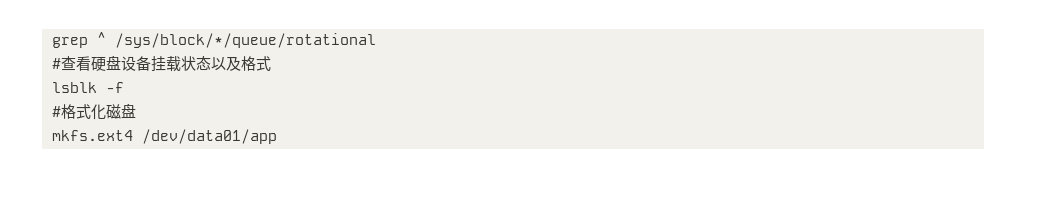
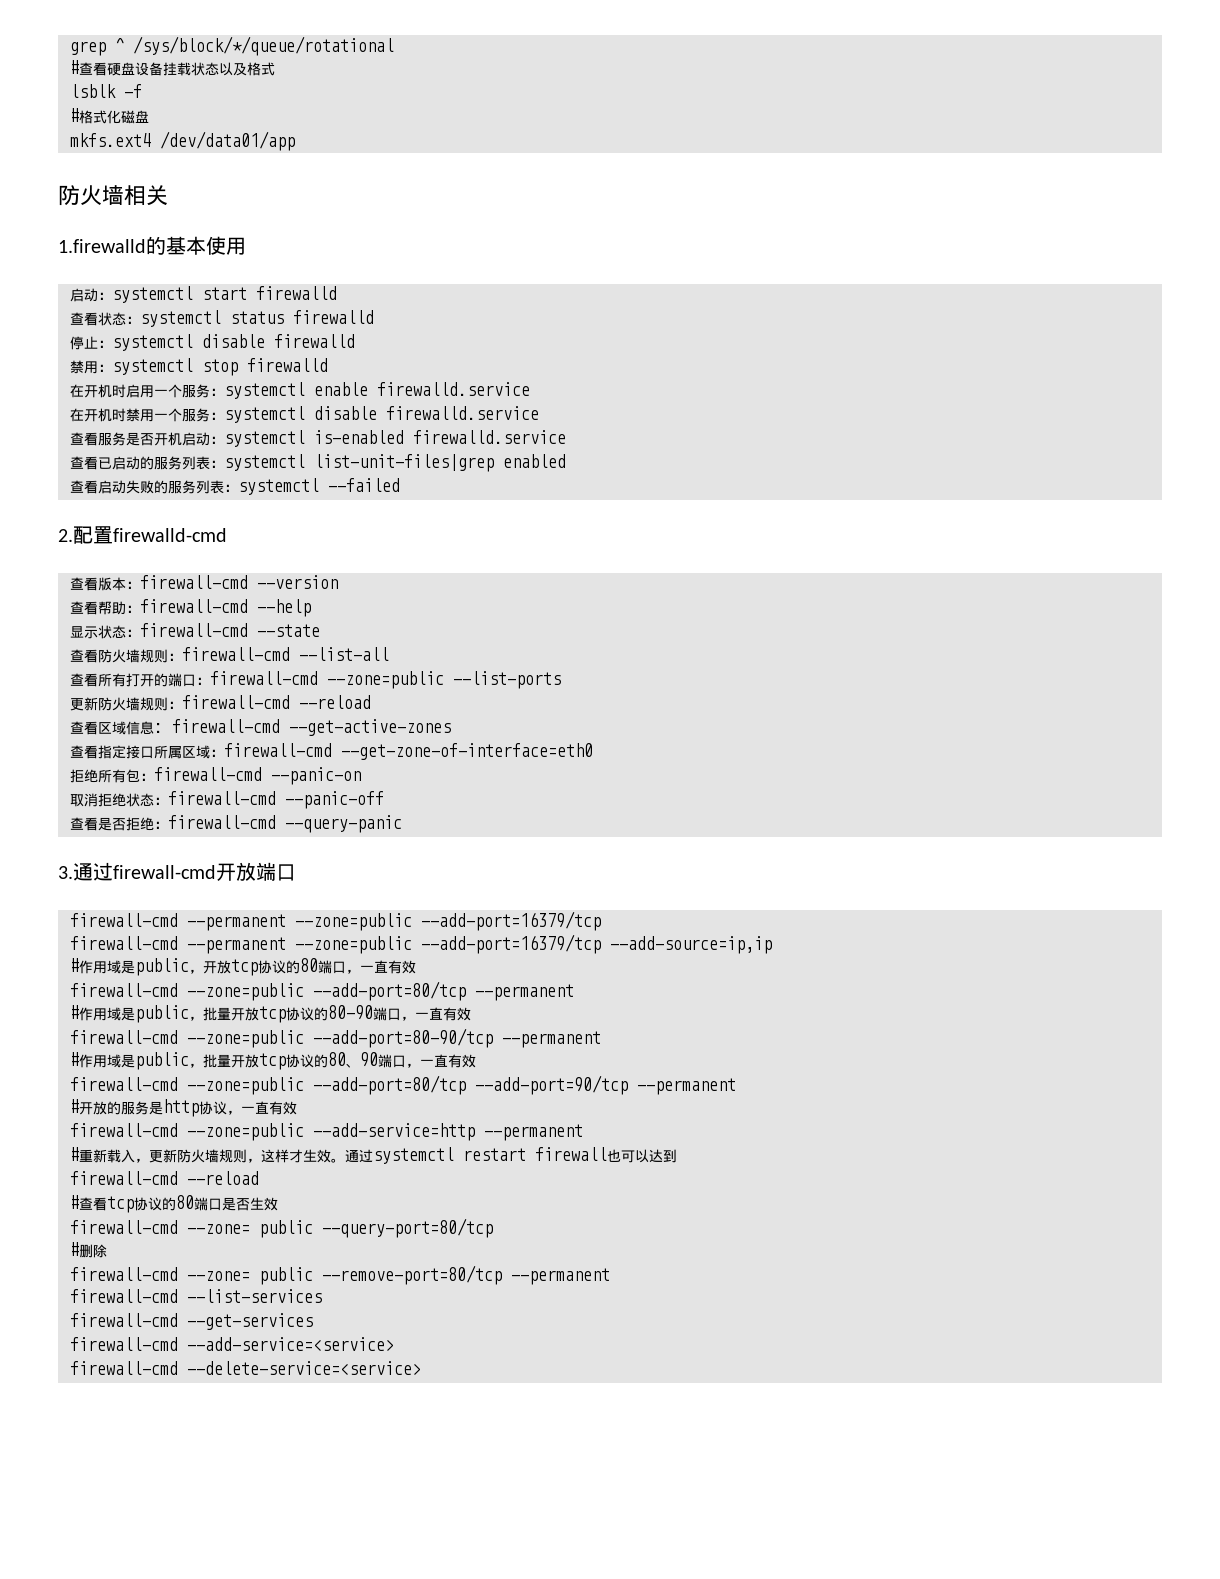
(277, 136) none -> [58,185,168,206] [58,236,246,255] [70,286,337,303] [70,310,374,327] [70,334,355,351] [70,358,328,376] [70,382,530,399] [70,406,539,423] [70,430,566,447] [70,454,566,472] [70,478,400,495] [58,526,227,544] [70,575,338,591] [70,599,311,617] [70,623,320,639] [70,647,389,663] [70,671,561,689] [70,695,371,711] [70,719,451,736] [70,743,593,760] [70,767,361,785] [70,791,384,809] [70,815,402,833] [58,862,296,881] [70,911,601,931] [70,934,772,954] [70,958,416,976] [70,981,574,1001] [70,1005,471,1023] [70,1028,601,1048] [70,1052,476,1070] [70,1075,736,1095] [70,1099,297,1117] [70,1123,583,1141] [70,1147,677,1164] [70,1171,259,1185] [70,1195,278,1213] [70,1218,493,1238] [70,1242,107,1258] [70,1265,610,1285] [70,1289,322,1303] [70,1313,313,1330] [70,1337,394,1351] [70,1361,421,1375] // 防火墙相关 // 1.firewalld的基本使用 // 启动：systemctl start firewalld // 查看状态：systemctl status firewalld // 停止：systemctl disable firewalld // 禁用：systemctl stop firewalld // 在开机时启用一个服务：systemctl enable firewalld.service // 在开机时禁用一个服务：systemctl disable firewalld.service // 查看服务是否开机启动：systemctl is-enabled firewalld.service // 查看已启动的服务列表：systemctl list-unit-files|grep enabled // 查看启动失败的服务列表：systemctl --failed // 2.配置firewalld-cmd // 查看版本：firewall-cmd --version // 查看帮助：firewall-cmd --help // 显示状态：firewall-cmd --state // 查看防火墙规则：firewall-cmd --list-all // 查看所有打开的端口：firewall-cmd --zone=public --list-ports // 更新防火墙规则：firewall-cmd --reload // 查看区域信息: firewall-cmd --get-active-zones // 查看指定接口所属区域：firewall-cmd --get-zone-of-interface=eth0 // 拒绝所有包：firewall-cmd --panic-on // 取消拒绝状态：firewall-cmd --panic-off // 查看是否拒绝：firewall-cmd --query-panic // 3.通过firewall-cmd开放端口 // firewall-cmd --permanent --zone=public --add-port=16379/tcp // firewall-cmd --permanent --zone=public --add-port=16379/tcp --add-source=ip,ip // #作用域是public，开放tcp协议的80端口，一直有效 // firewall-cmd --zone=public --add-port=80/tcp --permanent // #作用域是public，批量开放tcp协议的80-90端口，一直有效 // firewall-cmd --zone=public --add-port=80-90/tcp --permanent // #作用域是public，批量开放tcp协议的80、90端口，一直有效 // firewall-cmd --zone=public --add-port=80/tcp --add-port=90/tcp --permanent // #开放的服务是http协议，一直有效 // firewall-cmd --zone=public --add-service=http --permanent // #重新载入，更新防火墙规则，这样才生效。通过systemctl restart firewall也可以达到 // firewall-cmd --reload // #查看tcp协议的80端口是否生效 // firewall-cmd --zone= public --query-port=80/tcp // #删除 // firewall-cmd --zone= public --remove-port=80/tcp --permanent // firewall-cmd --list-services // firewall-cmd --get-services // firewall-cmd --add-service=<service> // firewall-cmd --delete-service=<service>

